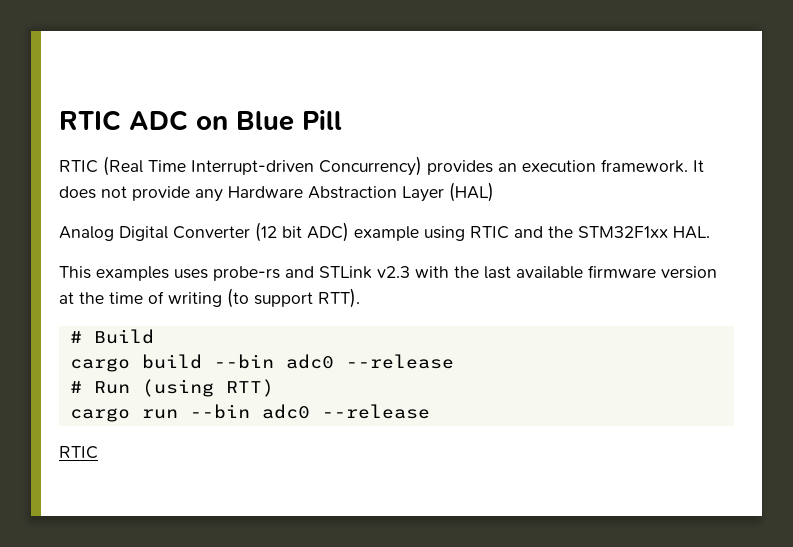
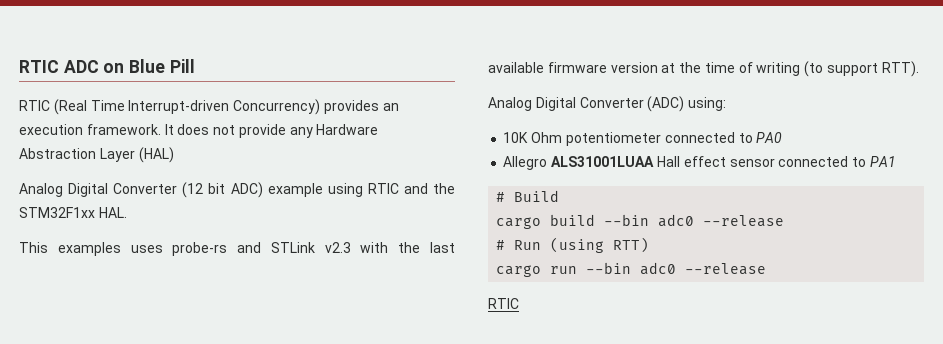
(360, 298) none -> [488,96,727,112] [503,132,783,146] [503,156,896,170] // Analog Digital Converter (ADC) using: // 10K Ohm potentiometer connected to PA0 // Allegro ALS31001LUAA Hall effect sensor connected to PA1

